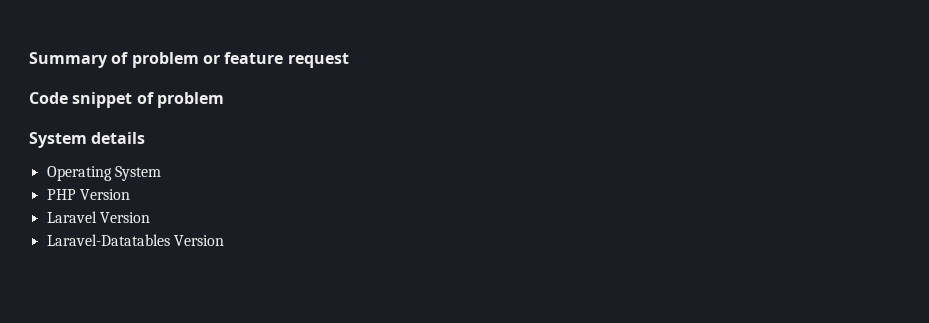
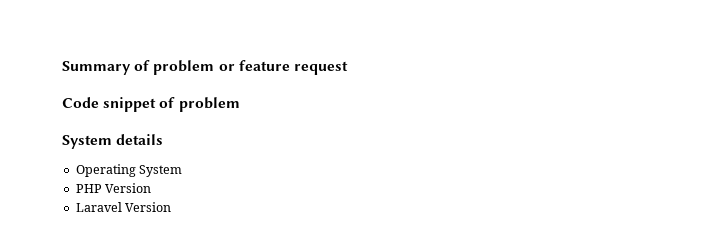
[46,234,224,246] // Laravel-Datatables Version -> (172, 207) none

